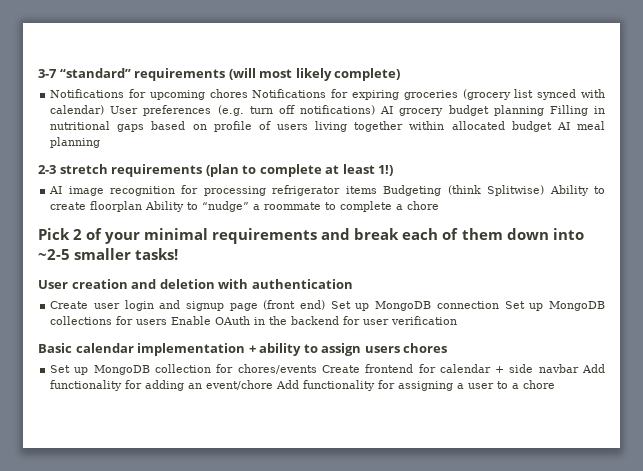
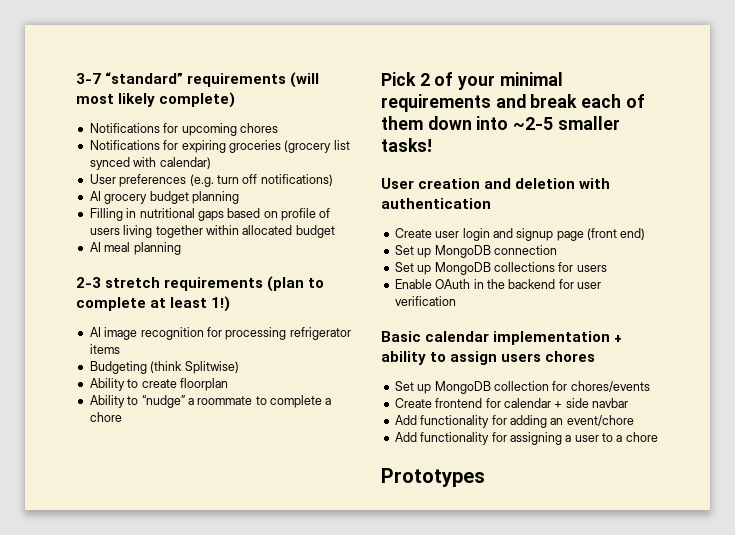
(248, 93) none -> (278, 128) //
(105, 110) none -> (211, 163) //
(376, 110) none -> (333, 180) //
(544, 110) none -> (239, 197) //
(552, 126) none -> (335, 231) //
(377, 190) none -> (120, 349) //
(545, 190) none -> (239, 367) //
(143, 206) none -> (228, 384) //
(326, 305) none -> (646, 234) //
(499, 305) none -> (557, 250) //
(168, 322) none -> (607, 268) //
(317, 369) none -> (650, 386) //
(579, 368) none -> (628, 403) //
(274, 385) none -> (634, 420) //
(556, 384) none -> [381,468,485,487] // Prototypes

